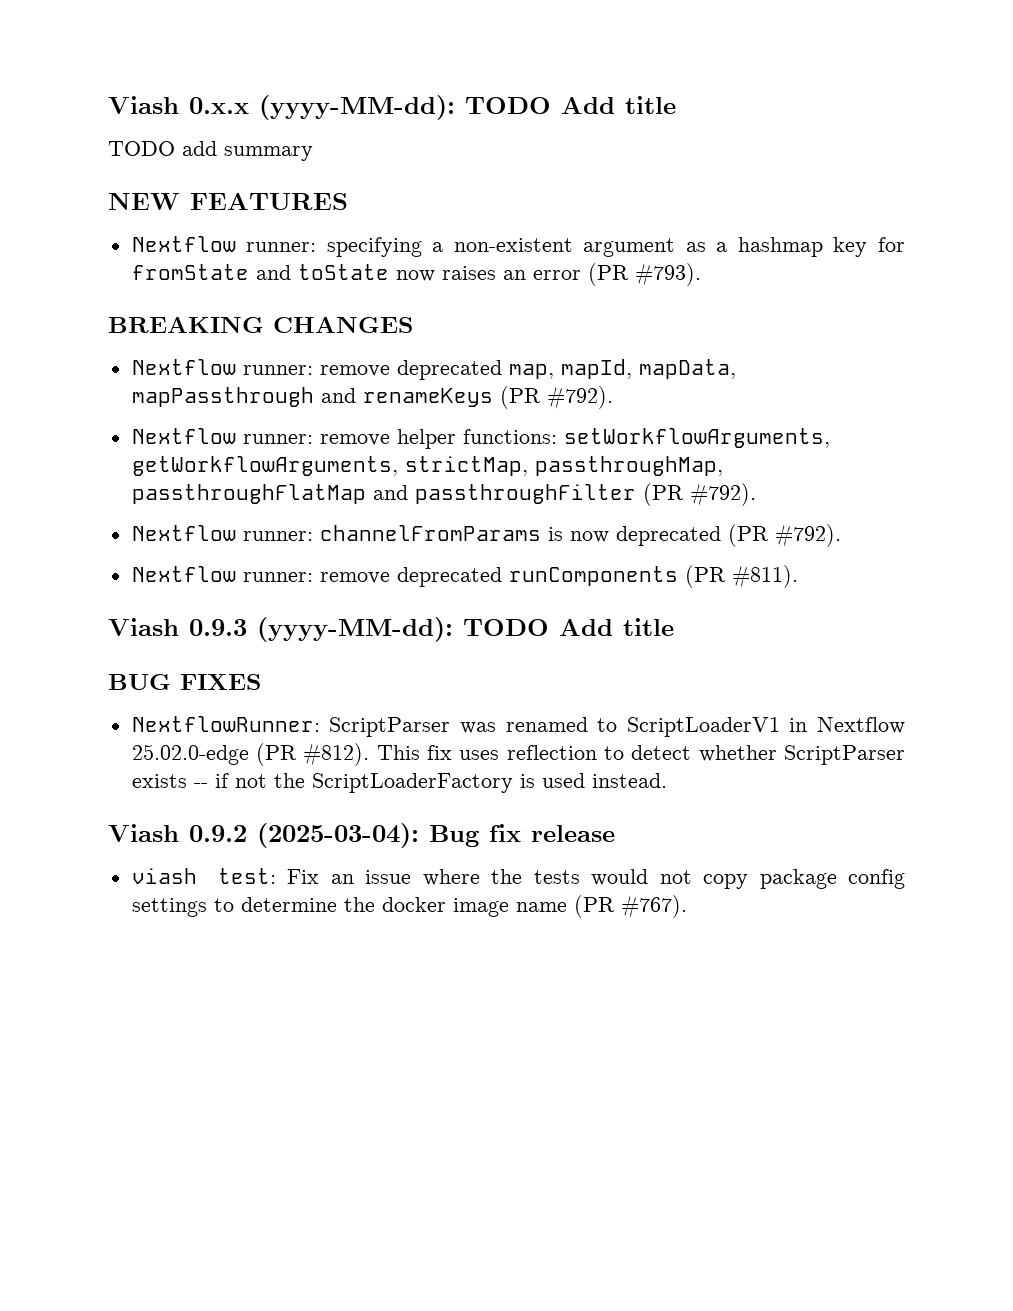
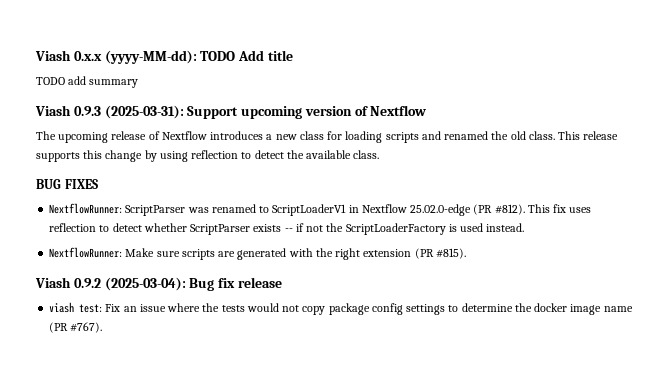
[108,193,348,210] [131,236,905,257] [131,263,701,286] [108,316,413,333] [131,359,736,380] [131,386,613,409] [131,428,830,449] [131,456,723,476] [131,483,756,506] [131,524,841,547] [131,565,798,588] [108,617,674,642] NEW FEATURES // Nextflow runner: specifying a non-existent argument as a hashmap key for fromState and toState now raises an error (PR #793). // BREAKING CHANGES // Nextflow runner: remove deprecated map, mapId, mapData, mapPassthrough and renameKeys (PR #792). // Nextflow runner: remove helper functions: setWorkflowArguments, getWorkflowArguments, strictMap, passthroughMap, passthroughFlatMap and passthroughFilter (PR #792). // Nextflow runner: channelFromParams is now deprecated (PR #792). // Nextflow runner: remove deprecated runComponents (PR #811). // Viash 0.9.3 (yyyy-MM-dd): TODO Add title -> [35,105,427,119] [36,131,619,143] [36,150,380,162] Viash 0.9.3 (2025-03-31): Support upcoming version of Nextflow // The upcoming release of Nextflow introduces a new class for loading scripts and renamed the old class. This release supports this change by using reflection to detect the available class.
(667, 780) none -> [49,247,466,260] // NextflowRunner: Make sure scripts are generated with the right extension (PR #815).

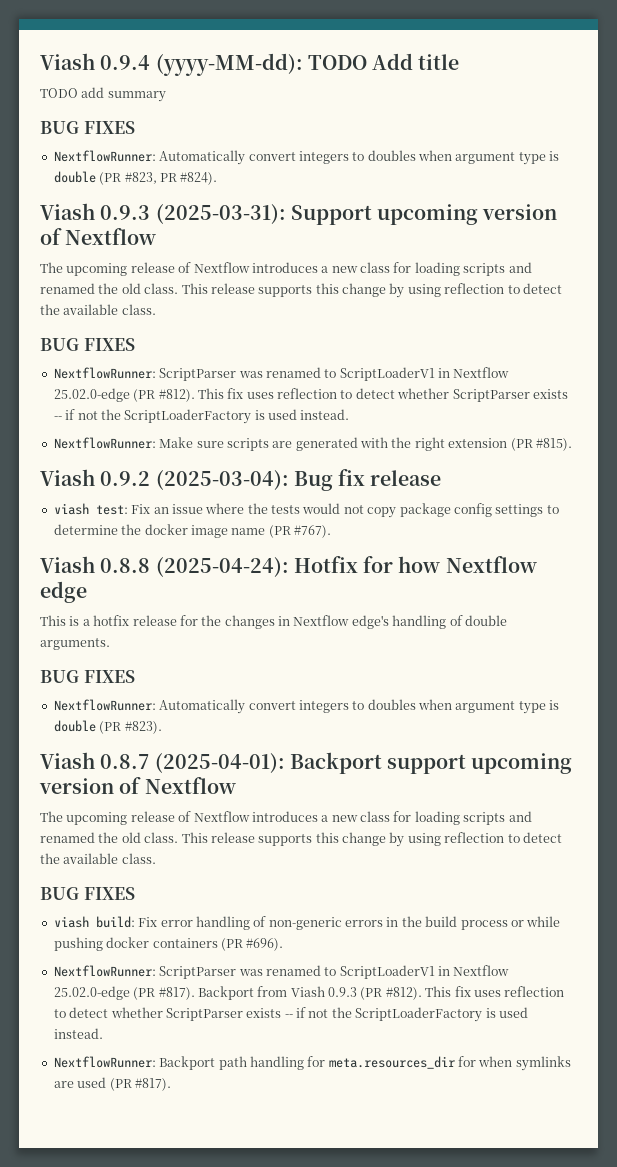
[35,50,102,61] Viash 0.x.x -> [40,53,151,70] Viash 0.9.4
(139, 83) none -> [40,121,135,134] [53,150,560,165] [53,171,218,185] // BUG FIXES // NextflowRunner: Automatically convert integers to doubles when argument type is double (PR #823, PR #824).
(103, 327) none -> [40,556,537,577] [40,581,87,603] [40,615,507,629] [40,638,110,650] [40,670,135,683] [53,699,560,714] [53,720,162,734] [40,752,573,774] [39,777,236,794] [40,811,532,825] [40,832,562,847] [40,853,156,864] [40,887,135,900] [53,916,561,930] [53,937,284,951] [53,965,510,979] [53,986,565,1000] [53,1007,528,1022] [53,1028,103,1039] [53,1056,571,1071] [53,1077,171,1091] // Viash 0.8.8 (2025-04-24): Hotfix for how Nextflow edge // This is a hotfix release for the changes in Nextflow edge's handling of double arguments. // BUG FIXES // NextflowRunner: Automatically convert integers to doubles when argument type is double (PR #823). // Viash 0.8.7 (2025-04-01): Backport support upcoming version of Nextflow // The upcoming release of Nextflow introduces a new class for loading scripts and renamed the old class. This release supports this change by using reflection to detect the available class. // BUG FIXES // viash build: Fix error handling of non-generic errors in the build process or while pushing docker containers (PR #696). // NextflowRunner: ScriptParser was renamed to ScriptLoaderV1 in Nextflow 25.02.0-edge (PR #817). Backport from Viash 0.9.3 (PR #812). This fix uses reflection to detect whether ScriptParser exists -- if not the ScriptLoaderFactory is used instead. // NextflowRunner: Backport path handling for meta.resources_dir for when symlinks are used (PR #817).

